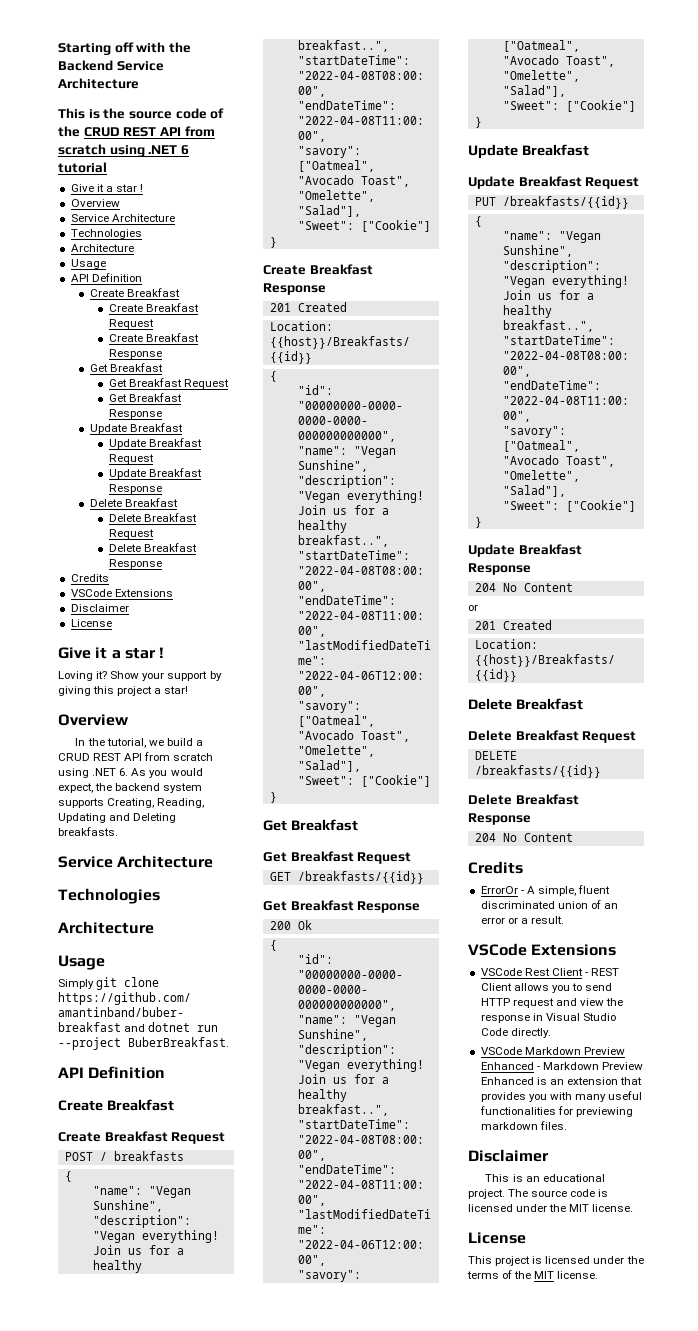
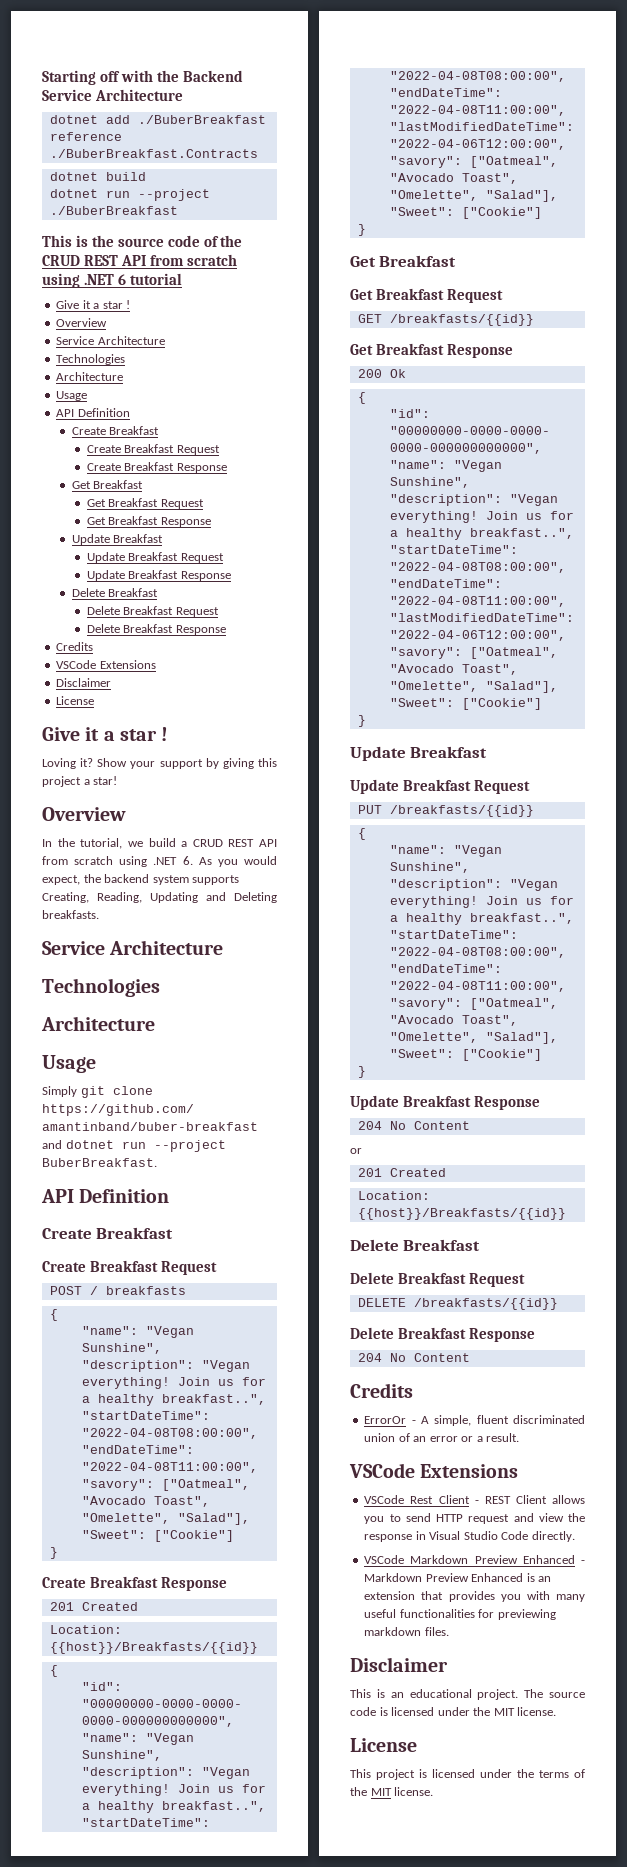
(139, 83) none -> [49,115,266,124] [49,132,122,141] [49,149,258,158] [49,172,146,181] [49,189,210,201] [49,206,178,215] // dotnet add ./BuberBreakfast reference ./BuberBreakfast.Contracts // dotnet build // dotnet run --project ./BuberBreakfast

